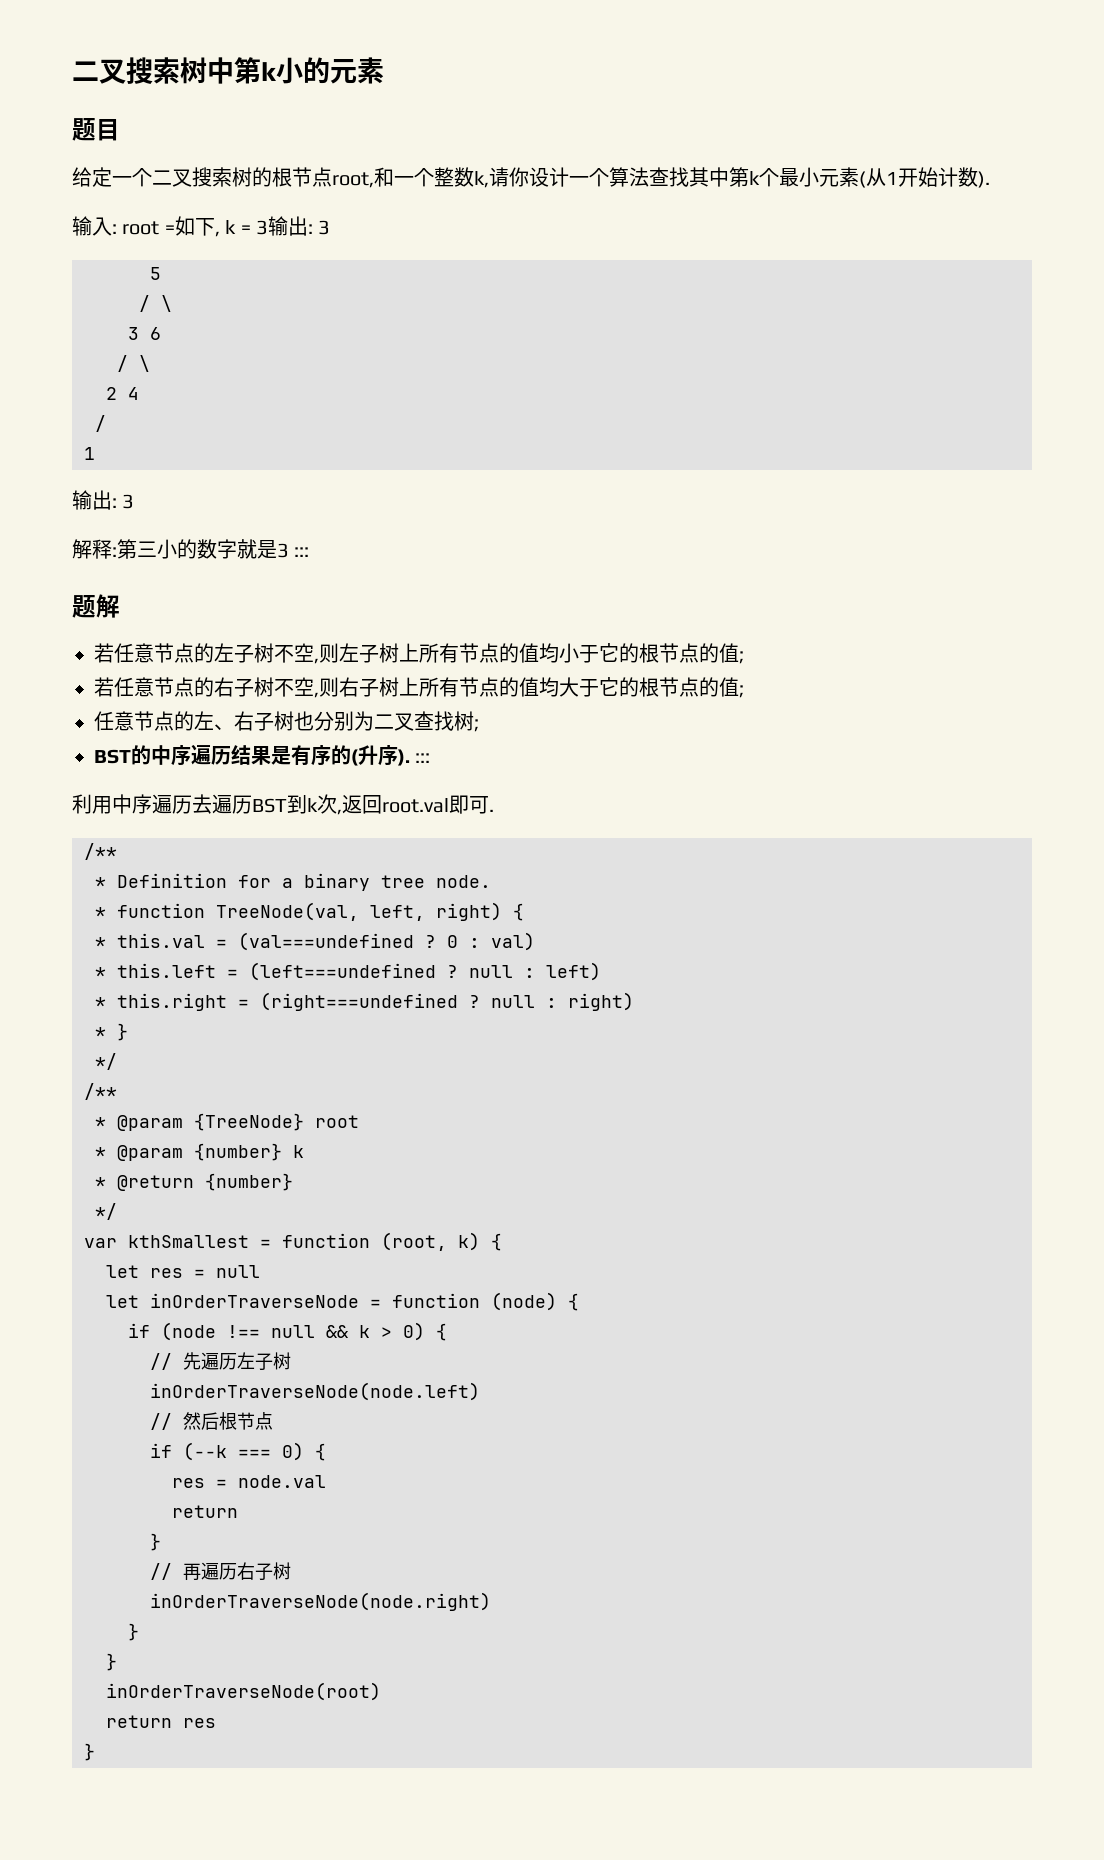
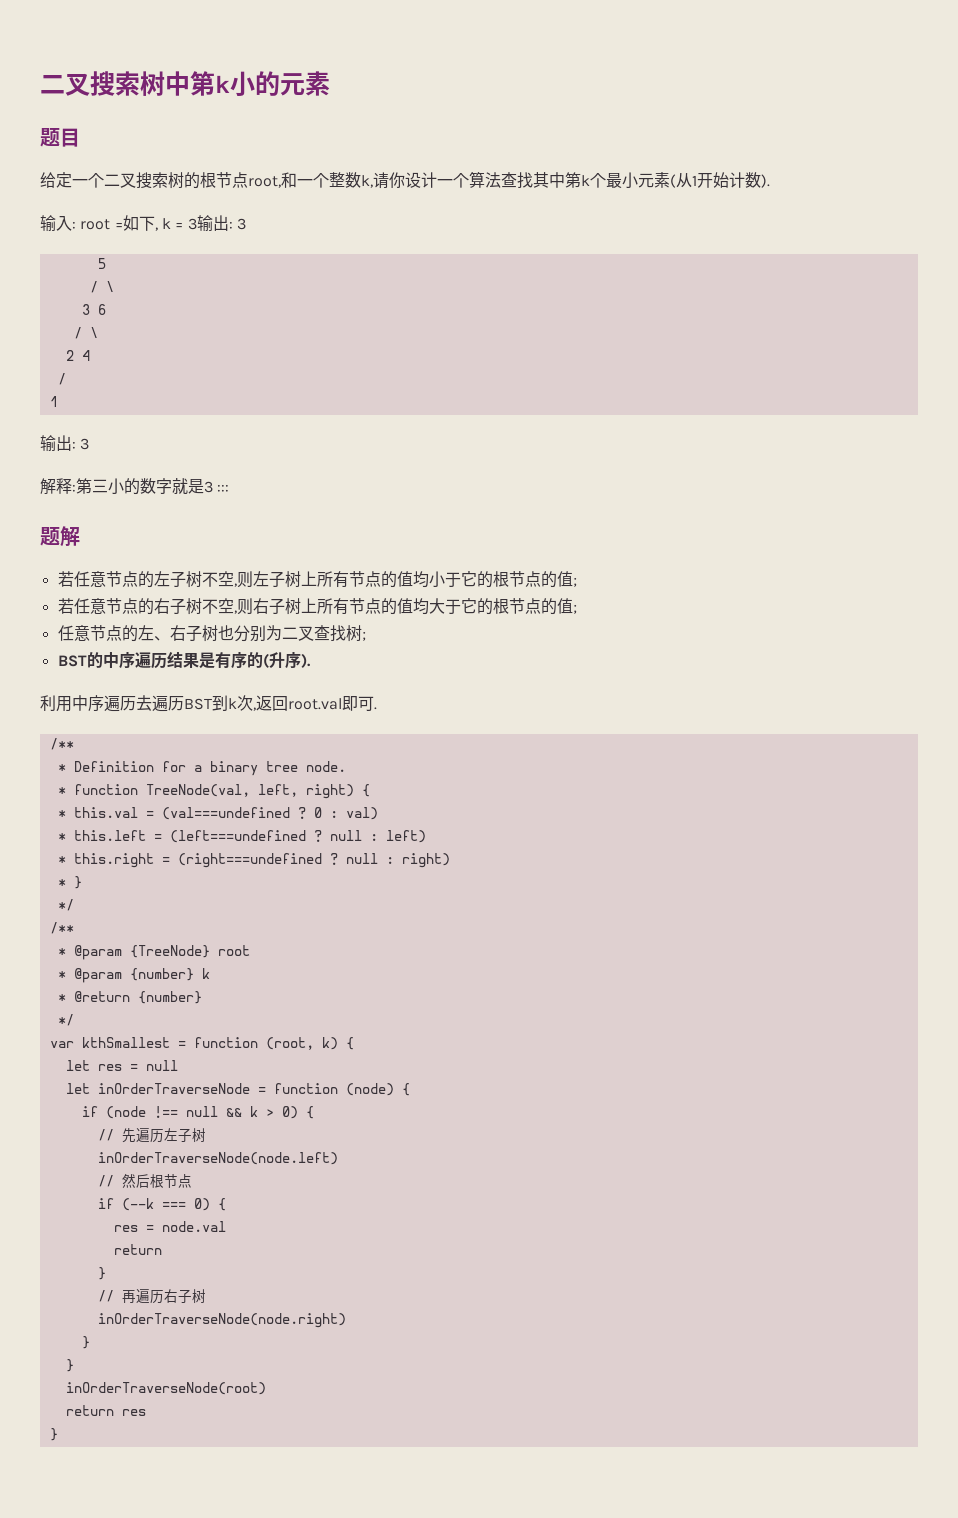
[415,753,431,763] ::: -> (311, 660) none

